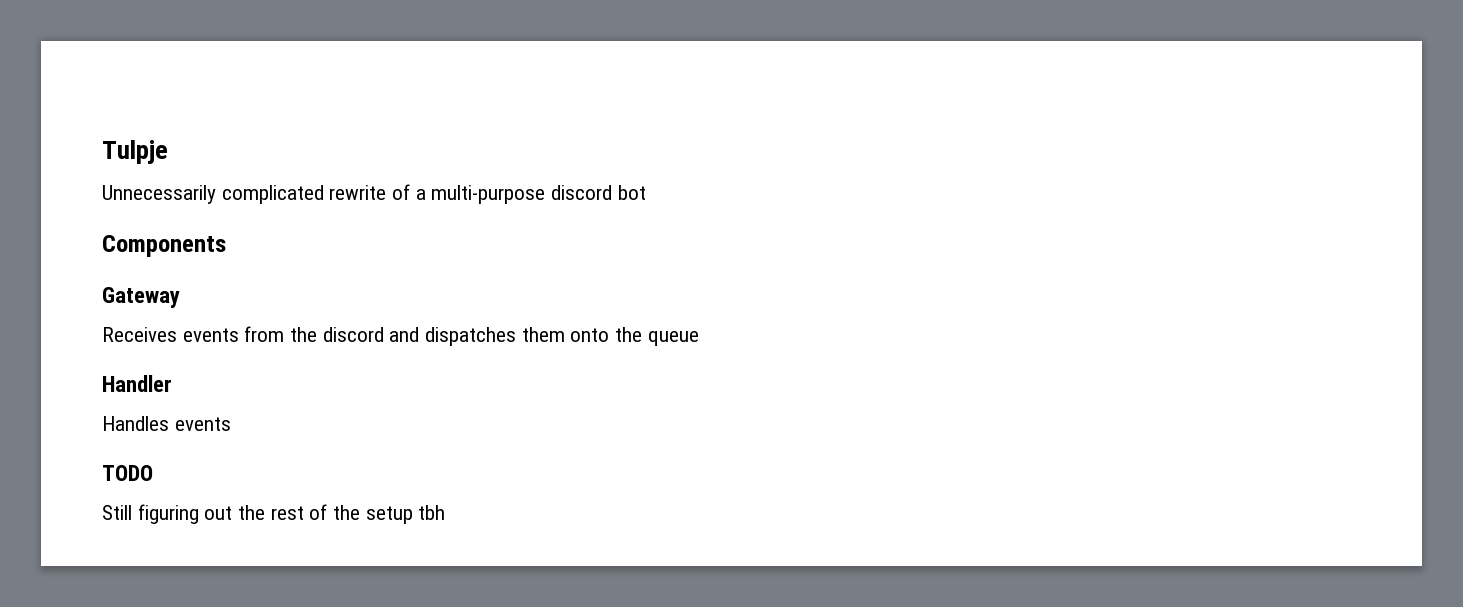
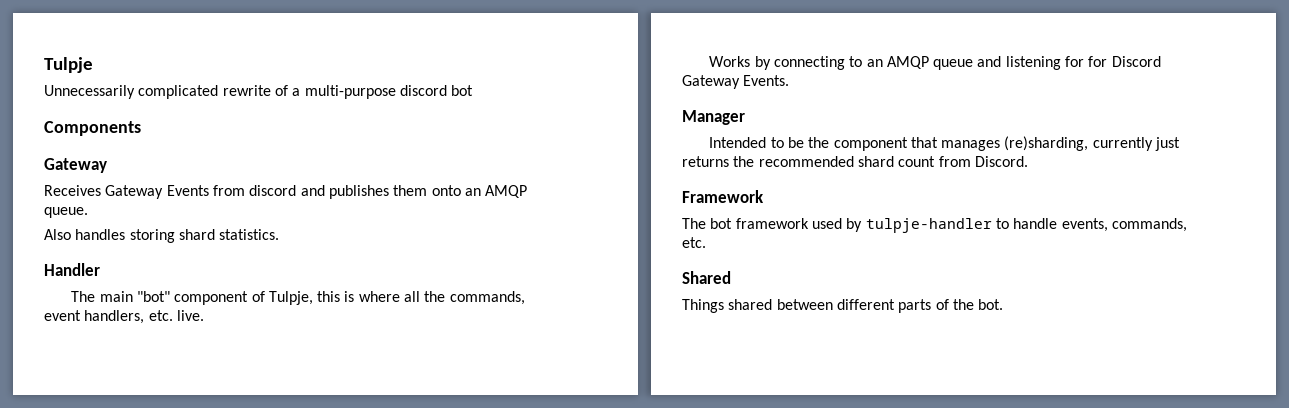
[182,326,318,342] events from the -> [105,185,245,199] Gateway Events from
[425,327,517,346] dispatches -> [328,185,389,199] publishes
[615,327,699,346] [102,375,172,392] [102,416,231,431] [102,465,153,481] [102,504,446,524] the queue // Handler // Handles events // TODO // Still figuring out the rest of the setup tbh -> [464,185,528,198] [44,207,88,218] [44,229,280,243] [44,263,100,276] [71,291,525,305] [44,310,204,324] [709,56,1161,70] [682,75,790,89] [682,110,745,125] [709,136,1181,151] [682,156,1028,167] [682,190,764,203] [682,218,1187,233] [682,237,706,248] [682,271,731,284] [682,299,1004,313] an AMQP queue. // Also handles storing shard statistics. // Handler // The main "bot" component of Tulpje, this is where all the commands, event handlers, etc. live. // Works by connecting to an AMQP queue and listening for for Discord Gateway Events. // Manager // Intended to be the component that manages (re)sharding, currently just returns the recommended shard count from Discord. // Framework // The bot framework used by tulpje-handler to handle events, commands, etc. // Shared // Things shared between different parts of the bot.

